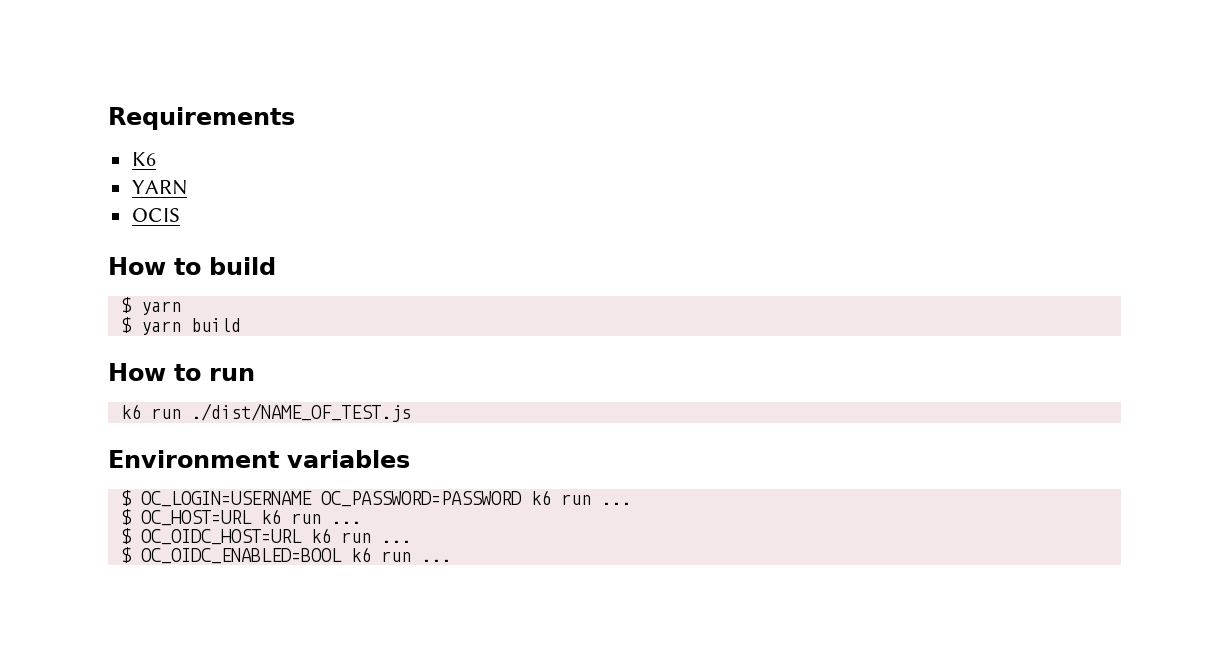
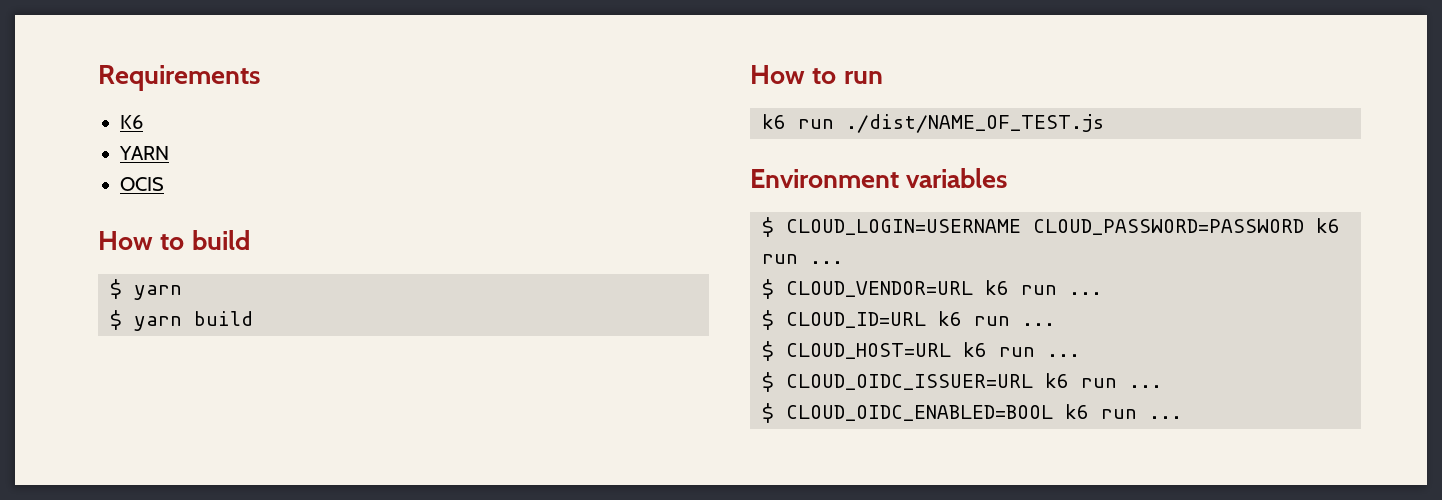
[140,490,631,507] [120,509,361,526] [120,528,411,545] [120,547,451,564] OC_LOGIN=USERNAME OC_PASSWORD=PASSWORD k6 run ... // $ OC_HOST=URL k6 run ... // $ OC_OIDC_HOST=URL k6 run ... // $ OC_OIDC_ENABLED=BOOL k6 run ... -> [786,218,1340,235] [762,254,843,264] [762,279,1102,299] [762,310,1055,330] [762,341,1080,361] [762,372,1162,392] [762,403,1182,423] CLOUD_LOGIN=USERNAME CLOUD_PASSWORD=PASSWORD k6 run ... // $ CLOUD_VENDOR=URL k6 run ... // $ CLOUD_ID=URL k6 run ... // $ CLOUD_HOST=URL k6 run ... // $ CLOUD_OIDC_ISSUER=URL k6 run ... // $ CLOUD_OIDC_ENABLED=BOOL k6 run ...

